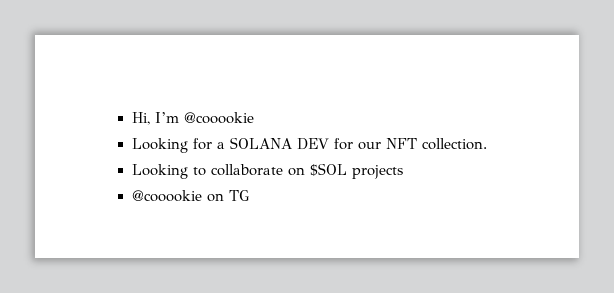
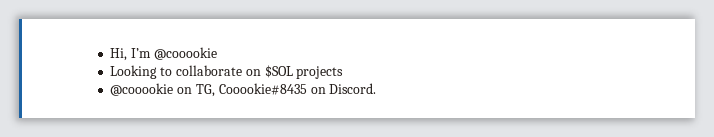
[131,137,487,153] // Looking for a SOLANA DEV for our NFT collection. -> (217, 53) none
[228,190,249,201] TG -> [195,83,377,97] TG, Cooookie#8435 on Discord.

